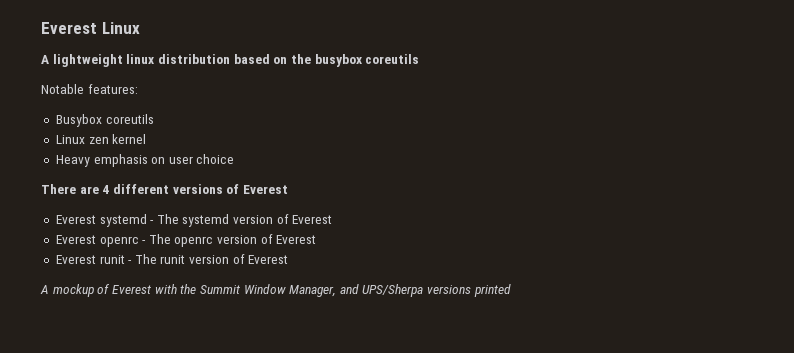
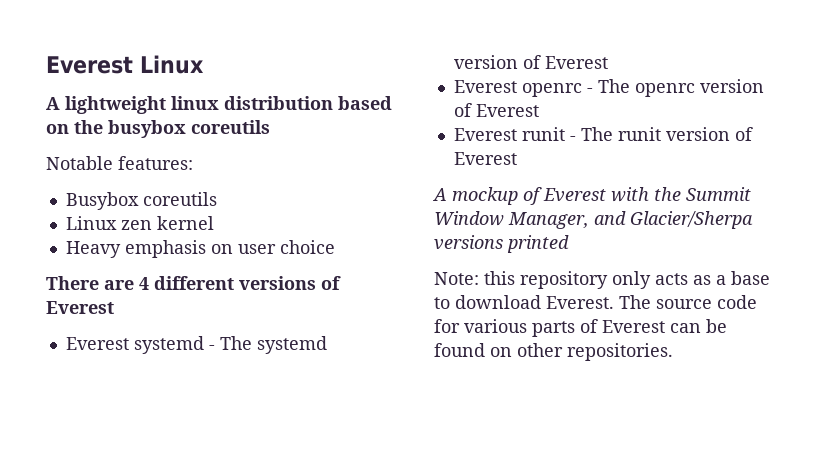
[362,284,424,297] UPS/Sherpa -> [630,211,753,229] Glacier/Sherpa
(511, 290) none -> [434,271,770,289] [434,295,757,309] [434,319,727,337] [434,343,673,361] // Note: this repository only acts as a base to download Everest. The source code for various parts of Everest can be found on other repositories.

